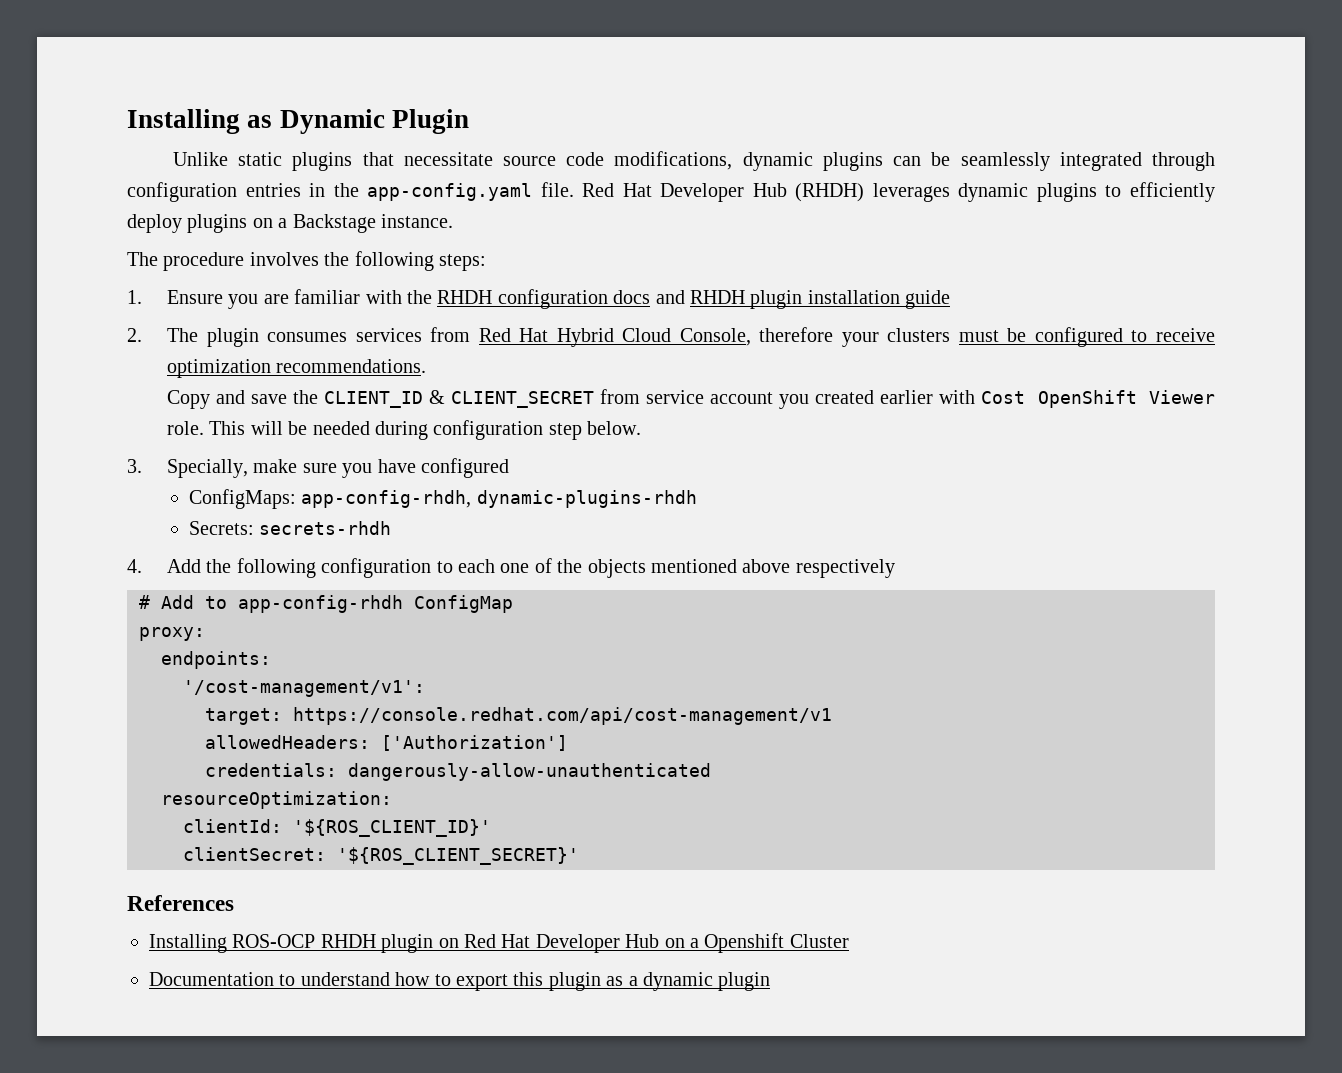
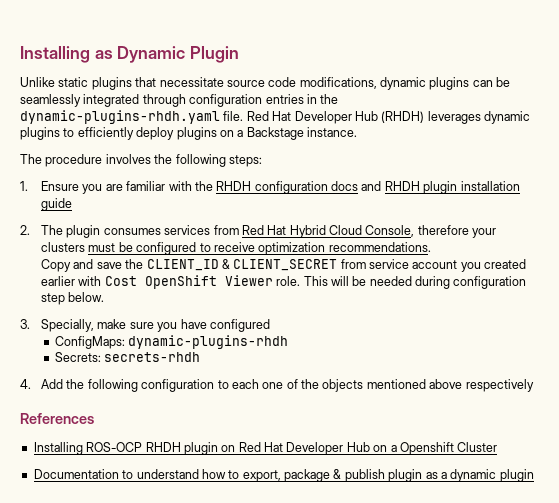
[367,183,533,201] app-config.yaml -> [20,110,220,124] dynamic-plugins-rhdh.yaml
[301,490,472,508] app-config-rhdh, -> (125, 342) none
[139,595,513,613] [139,627,205,641] [161,651,271,669] [183,680,425,697] [205,707,832,725] [205,735,568,751] [205,763,711,781] [161,791,392,809] [183,819,491,837] [183,847,579,865] // # Add to app-config-rhdh ConfigMap // proxy: // endpoints: // '/cost-management/v1': // target: https://console.redhat.com/api/cost-management/v1 // allowedHeaders: ['Authorization'] // credentials: dangerously-allow-unauthenticated // resourceOptimization: // clientId: '${ROS_CLIENT_ID}' // clientSecret: '${ROS_CLIENT_SECRET}' -> (534, 385) none
[455,972,544,991] export this -> [242,469,385,482] export, package & publish

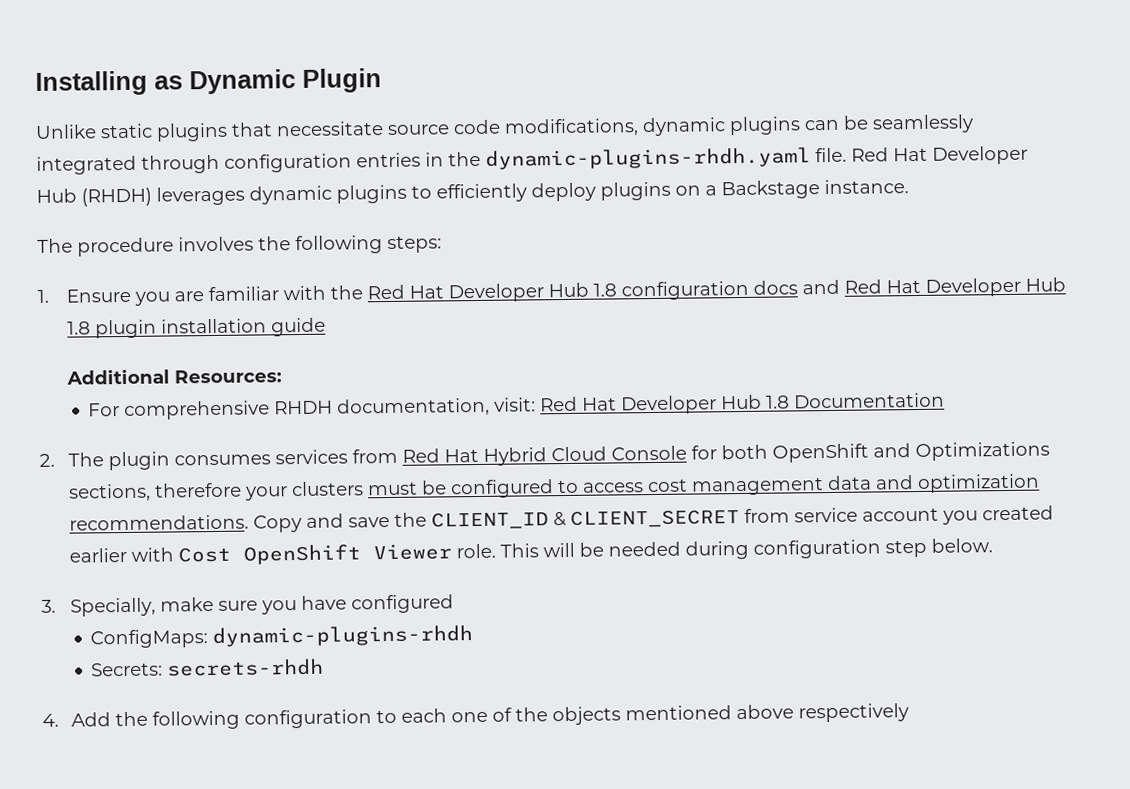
[216,181,520,194] [41,198,73,211] RHDH configuration docs and RHDH plugin installation guide -> [367,277,1067,303] [67,317,327,339] [66,368,283,385] [88,392,946,421] Red Hat Developer Hub 1.8 configuration docs and Red Hat Developer Hub 1.8 plugin installation guide // Additional Resources: // For comprehensive RHDH documentation, visit: Red Hat Developer Hub 1.8 Documentation
[365,225,415,237] Console, -> [611,441,1051,463] [68,483,152,502] Console for both OpenShift and Optimizations sections,
[213,242,255,252] receive -> [583,475,915,496] access cost management data and
(431, 247) // -> (250, 522) none
[20,413,94,424] [33,442,498,455] [33,469,534,482] // References // Installing ROS-OCP RHDH plugin on Red Hat Developer Hub on a Openshift Cluster // Documentation to understand how to export, package & publish plugin as a dynamic plugin -> (910, 713) none

